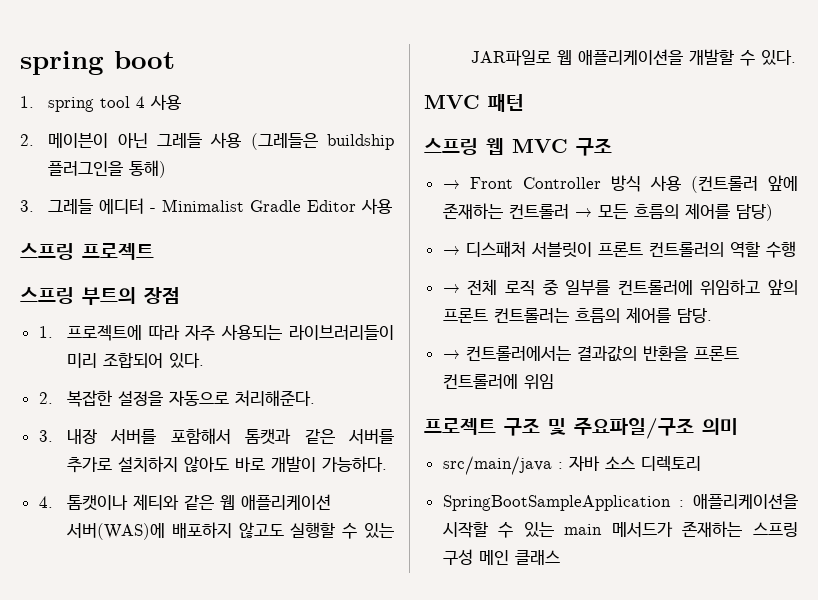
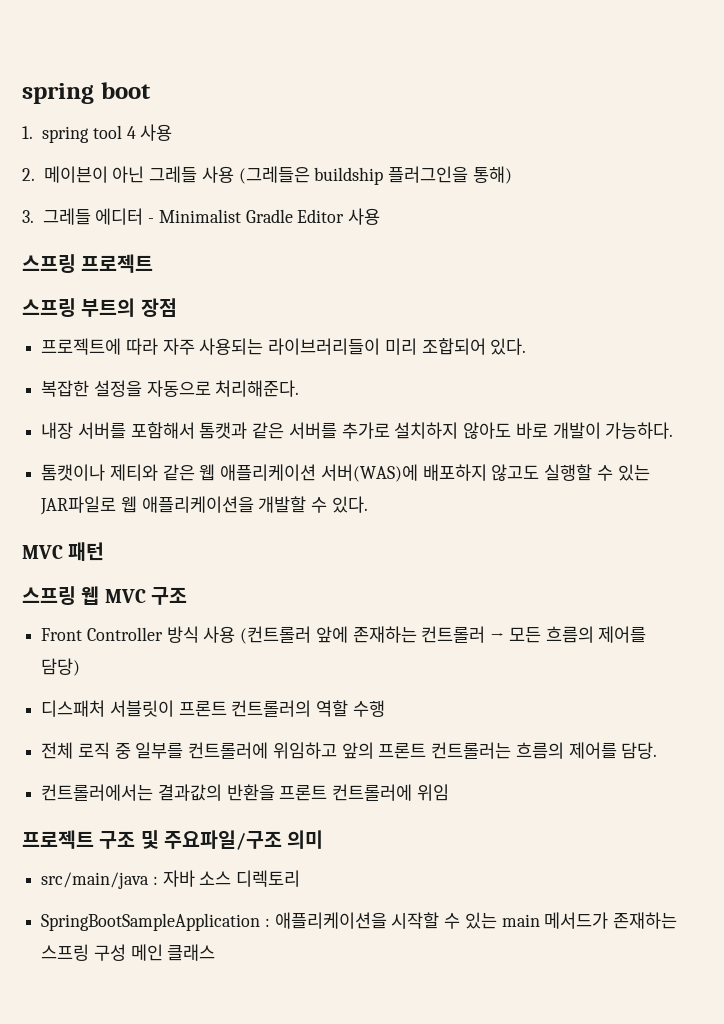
[38,326,53,338] 1. -> (177, 307) none
[38,392,53,404] 2. -> (527, 346) none
[38,430,53,442] 3. -> (300, 388) none
[38,496,53,508] 4. -> (674, 430) none
[442,180,460,189] → -> (187, 596) none
[442,246,460,255] → -> (81, 667) none
[442,284,460,293] → -> (385, 708) none
[442,350,460,359] → -> (658, 750) none

